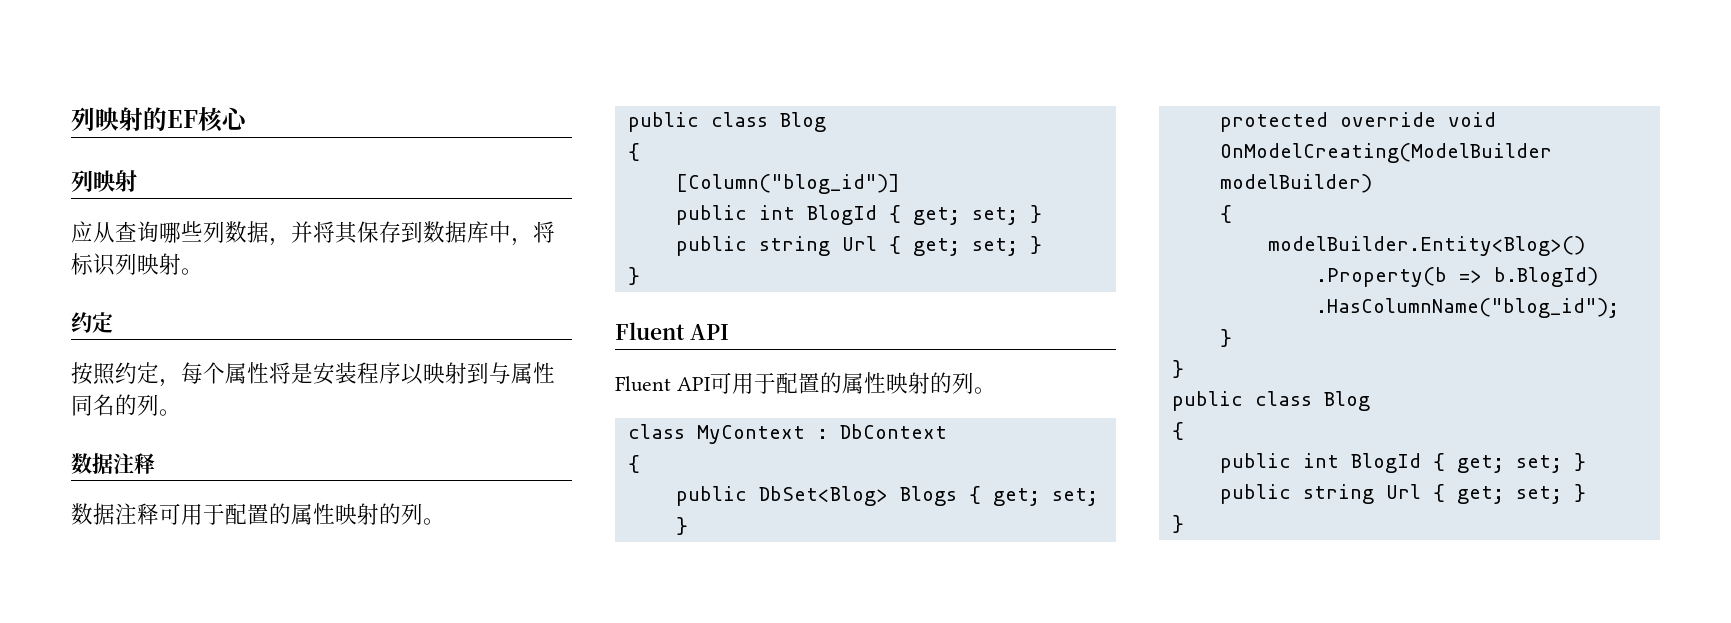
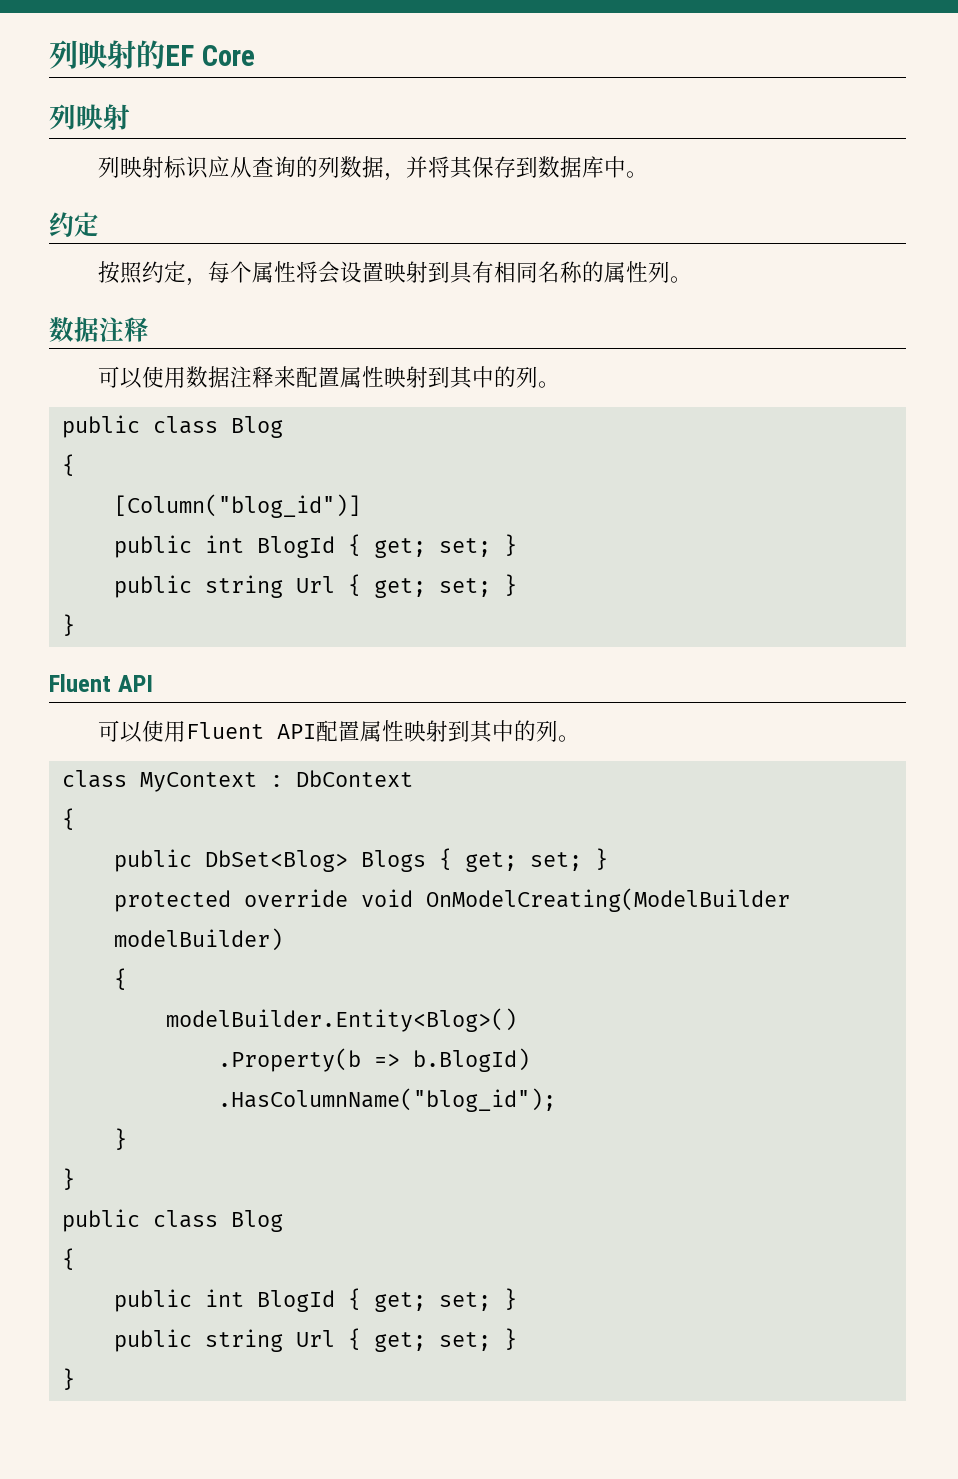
[198,107,249,133] 核心 -> [201,45,255,66] Core
(137, 181) none -> [98,156,209,179] 列映射标识
[159,221,203,243] 哪些 -> [296,156,319,177] 的
[511,221,555,246] [71,253,181,276] ，将标识列映射 -> (627, 167) none
[291,362,555,385] [71,394,181,416] [71,453,155,474] [71,503,379,525] 是安装程序以映射到与属性同名的列。 // 数据注释 // 数据注释可用于配置的属性映射 -> [318,261,693,284] [49,317,149,342] [98,366,495,389] 会设置映射到具有相同名称的属性列。 // 数据注释 // 可以使用数据注释来配置属性映射到其中
[615,372,930,394] Fluent API可用于配置的属性映射 -> [98,720,515,743] 可以使用Fluent API配置属性映射到其中

